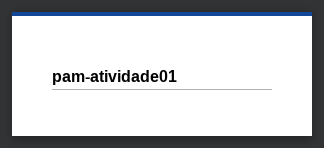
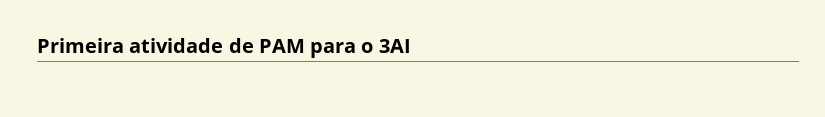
[52,70,177,85] pam-atividade01 -> [37,38,411,58] Primeira atividade de PAM para o 3AI

